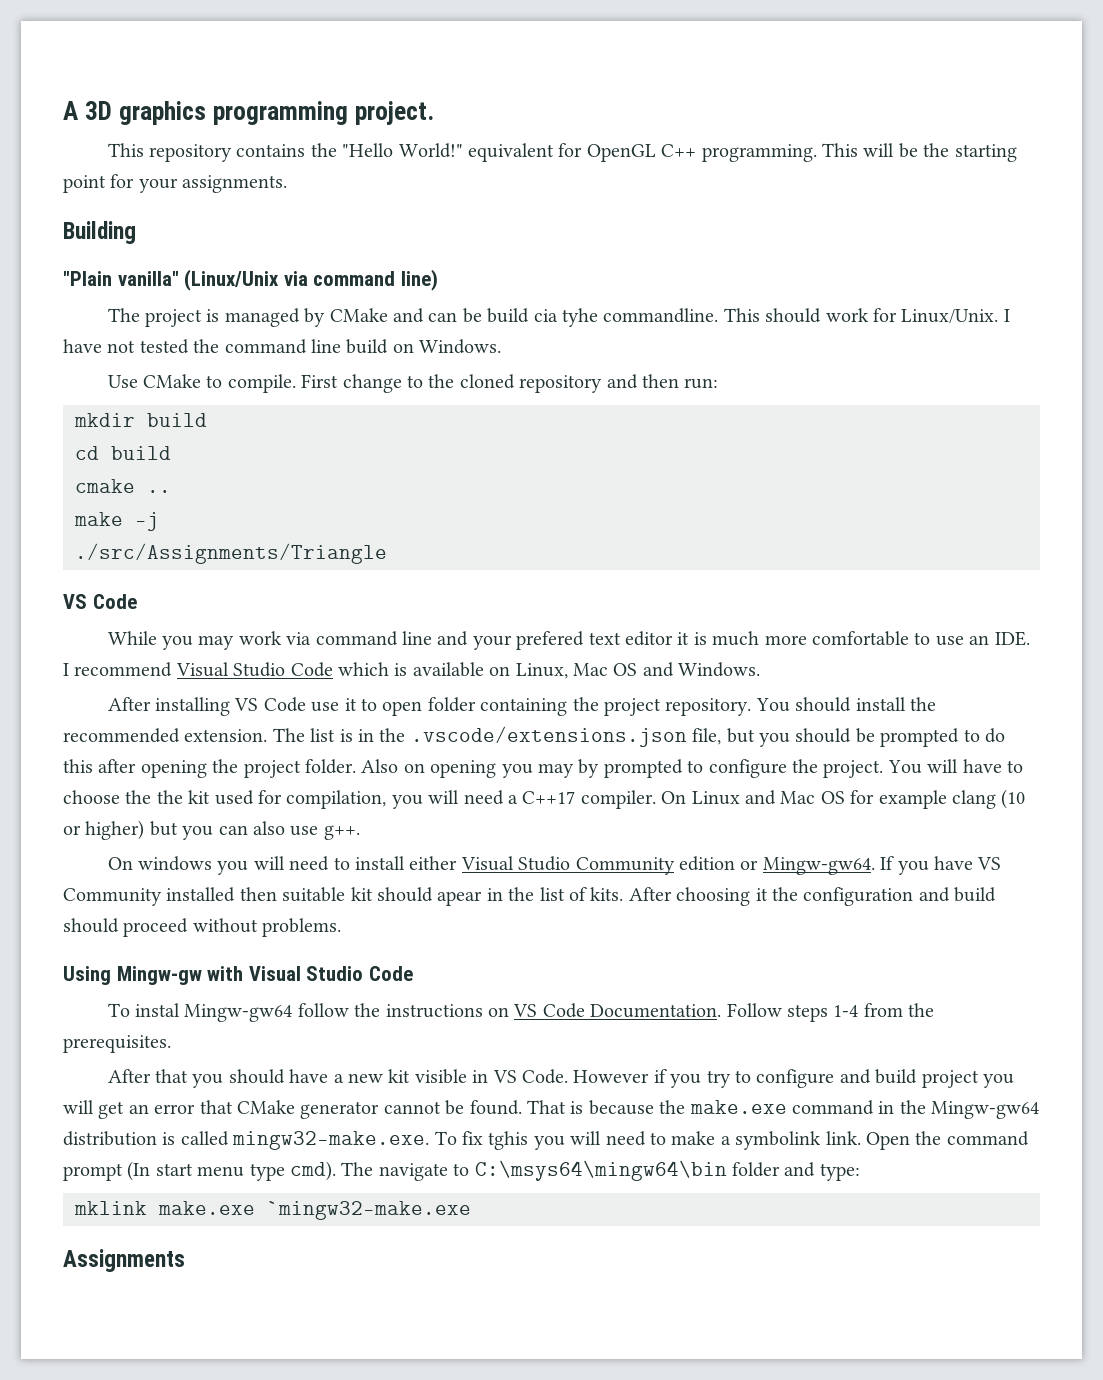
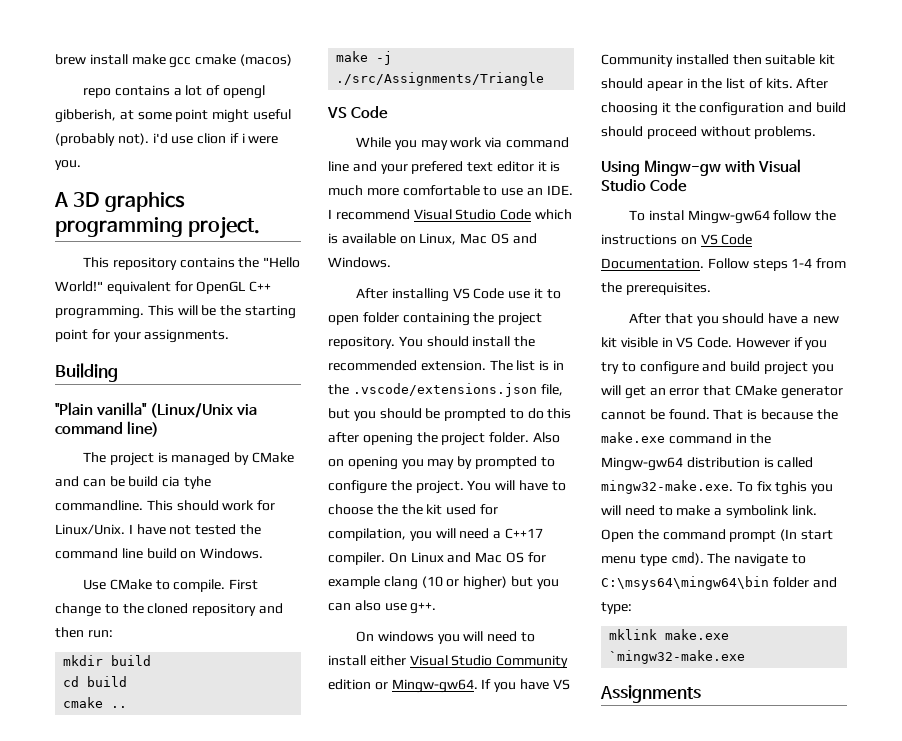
(63, 110) none -> [55,54,292,68] [83,85,265,99] [55,109,291,123] [55,133,279,146] [55,160,81,170] brew install make gcc cmake (macos) // repo contains a lot of opengl gibberish, at some point might useful (probably not). i'd use clion if i were you. //

